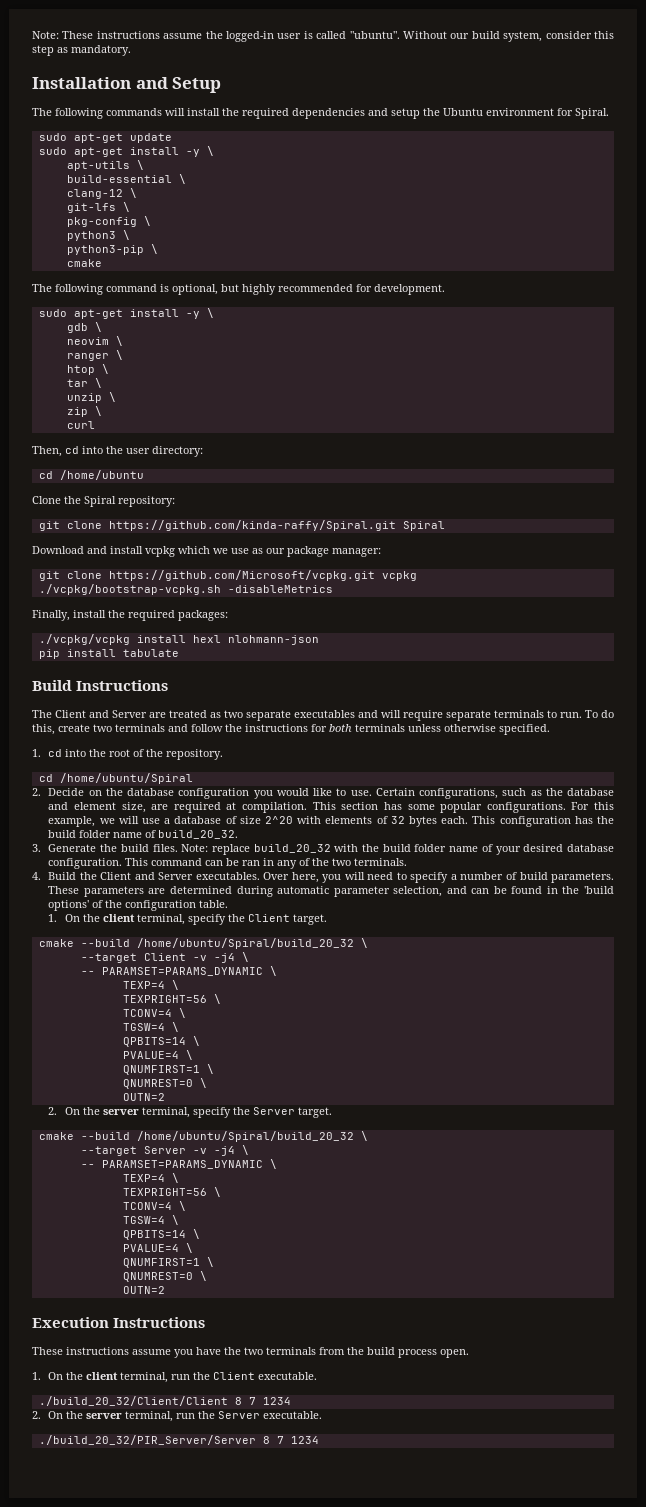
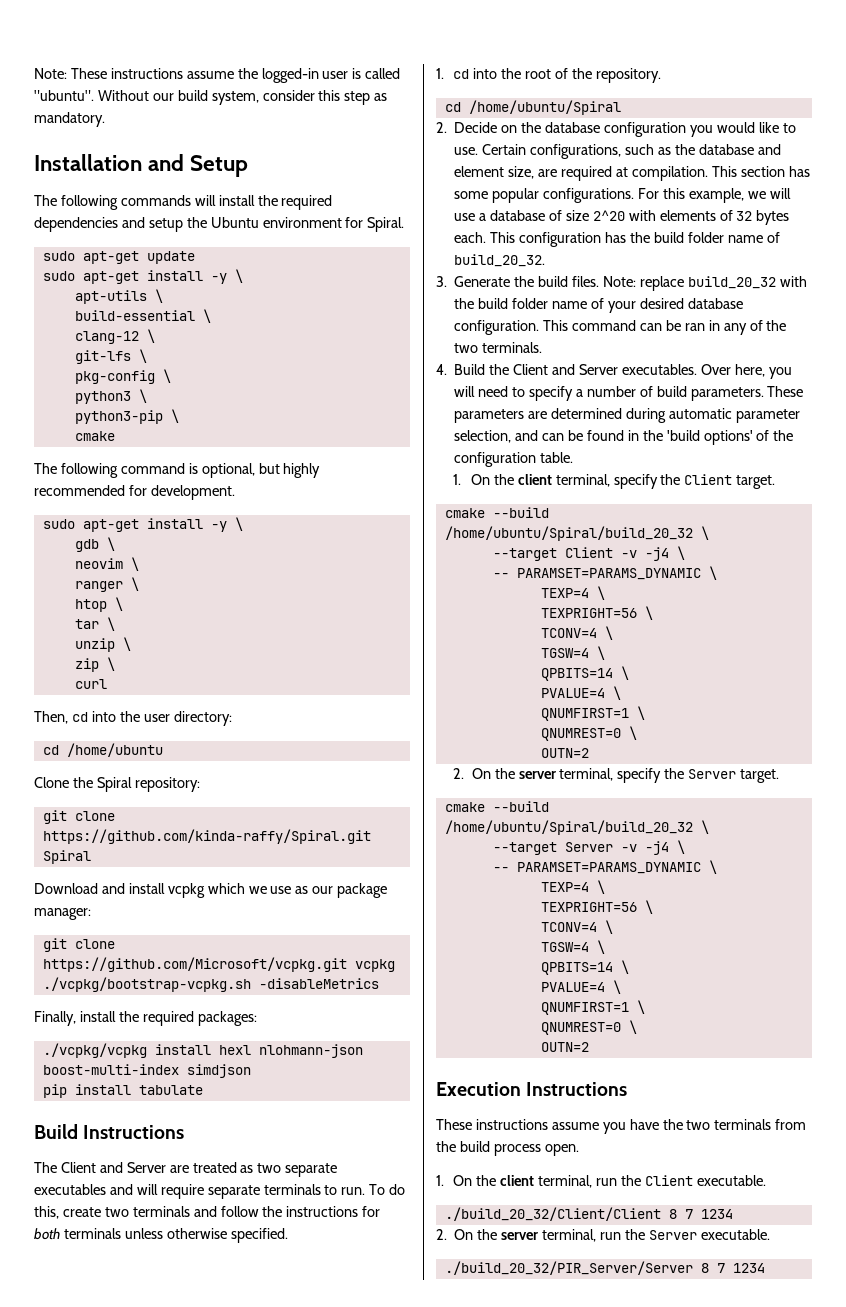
(319, 640) none -> [42,1064,251,1078] boost-multi-index simdjson

